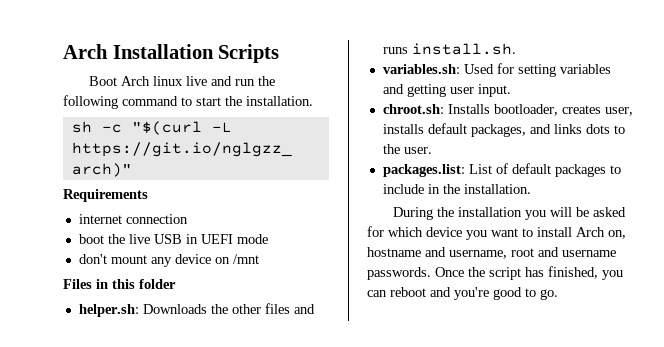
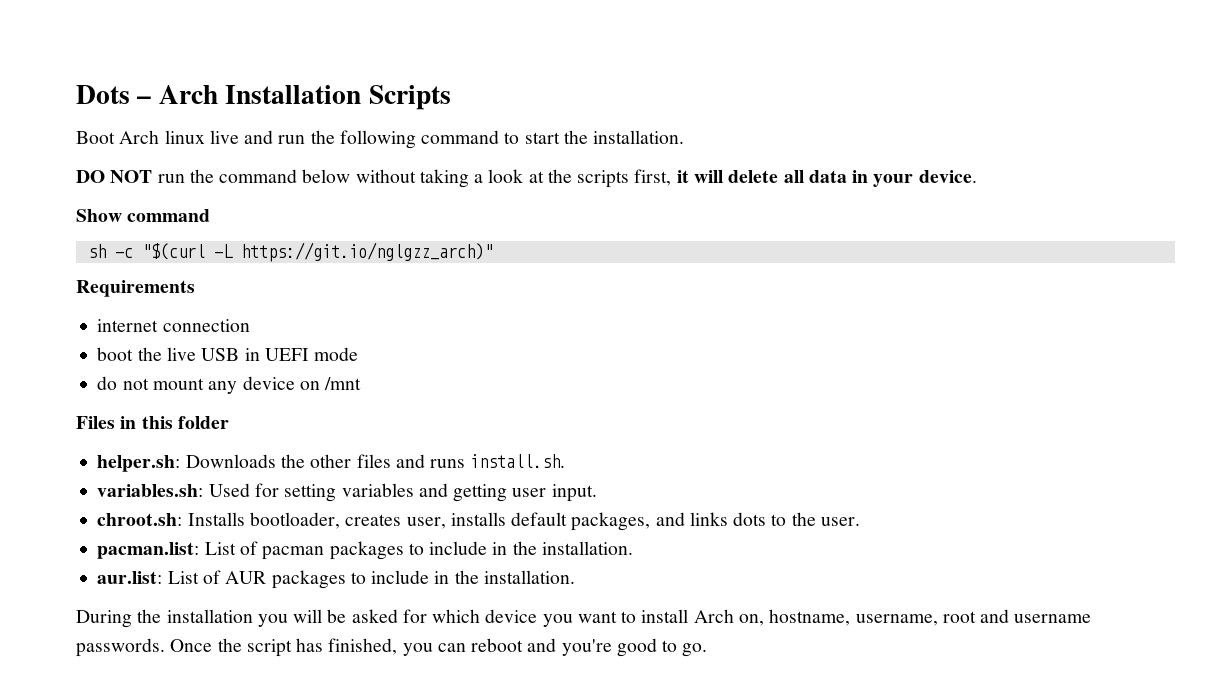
(63, 51) none -> [76,85,152,104] Dots –
(313, 101) none -> [76,169,977,188] [76,209,211,222] // DO NOT run the command below without taking a look at the scripts first, it will delete all data in your device. // Show command
[78,254,107,264] don't -> [97,376,149,390] do not
[382,163,551,177] packages.list: List of default -> [97,541,633,560] [97,570,267,584] pacman.list: List of pacman packages to include in the installation. // aur.list: List of AUR
[367,247,446,257] hostname and -> [769,609,851,626] hostname,

